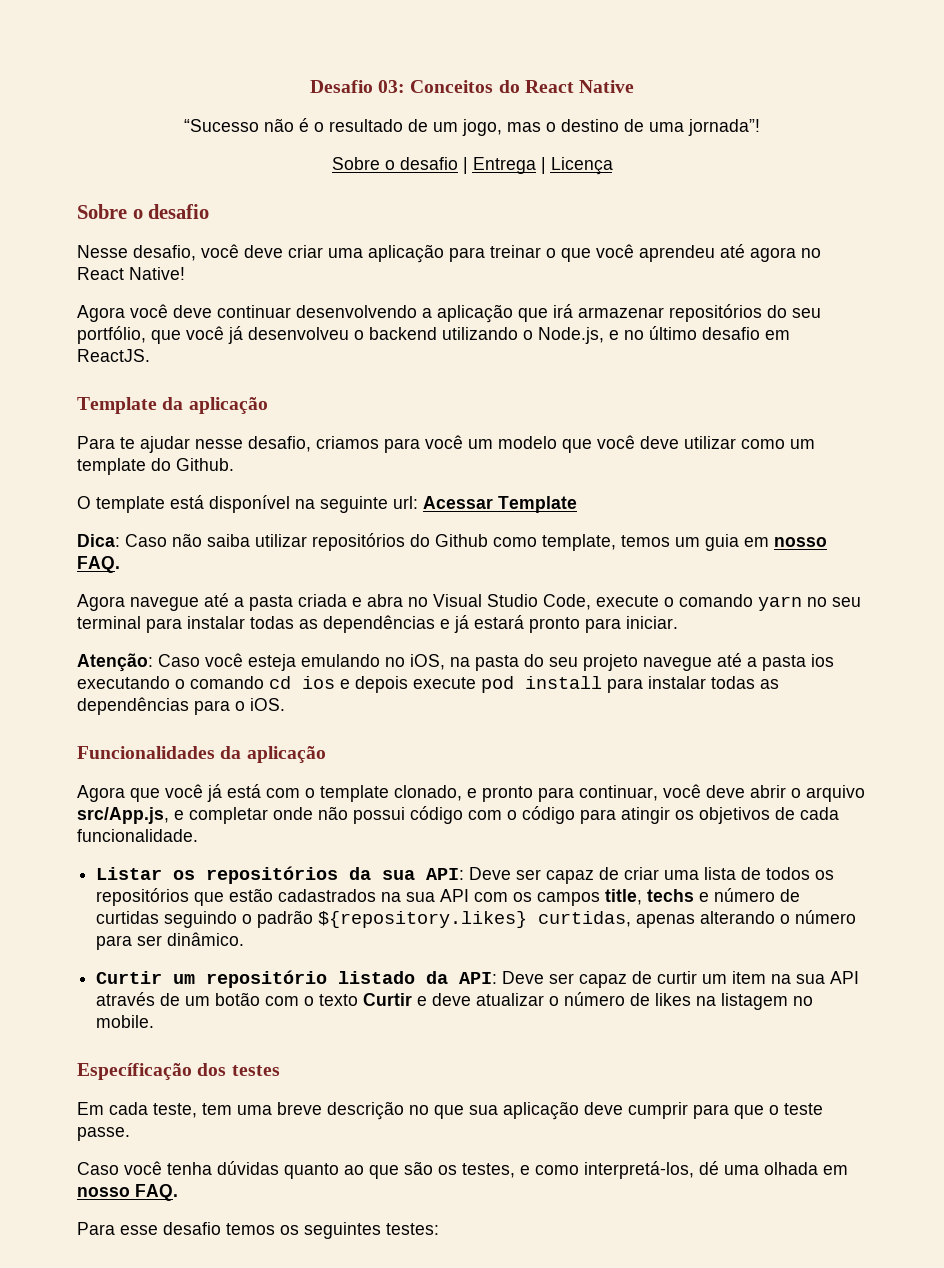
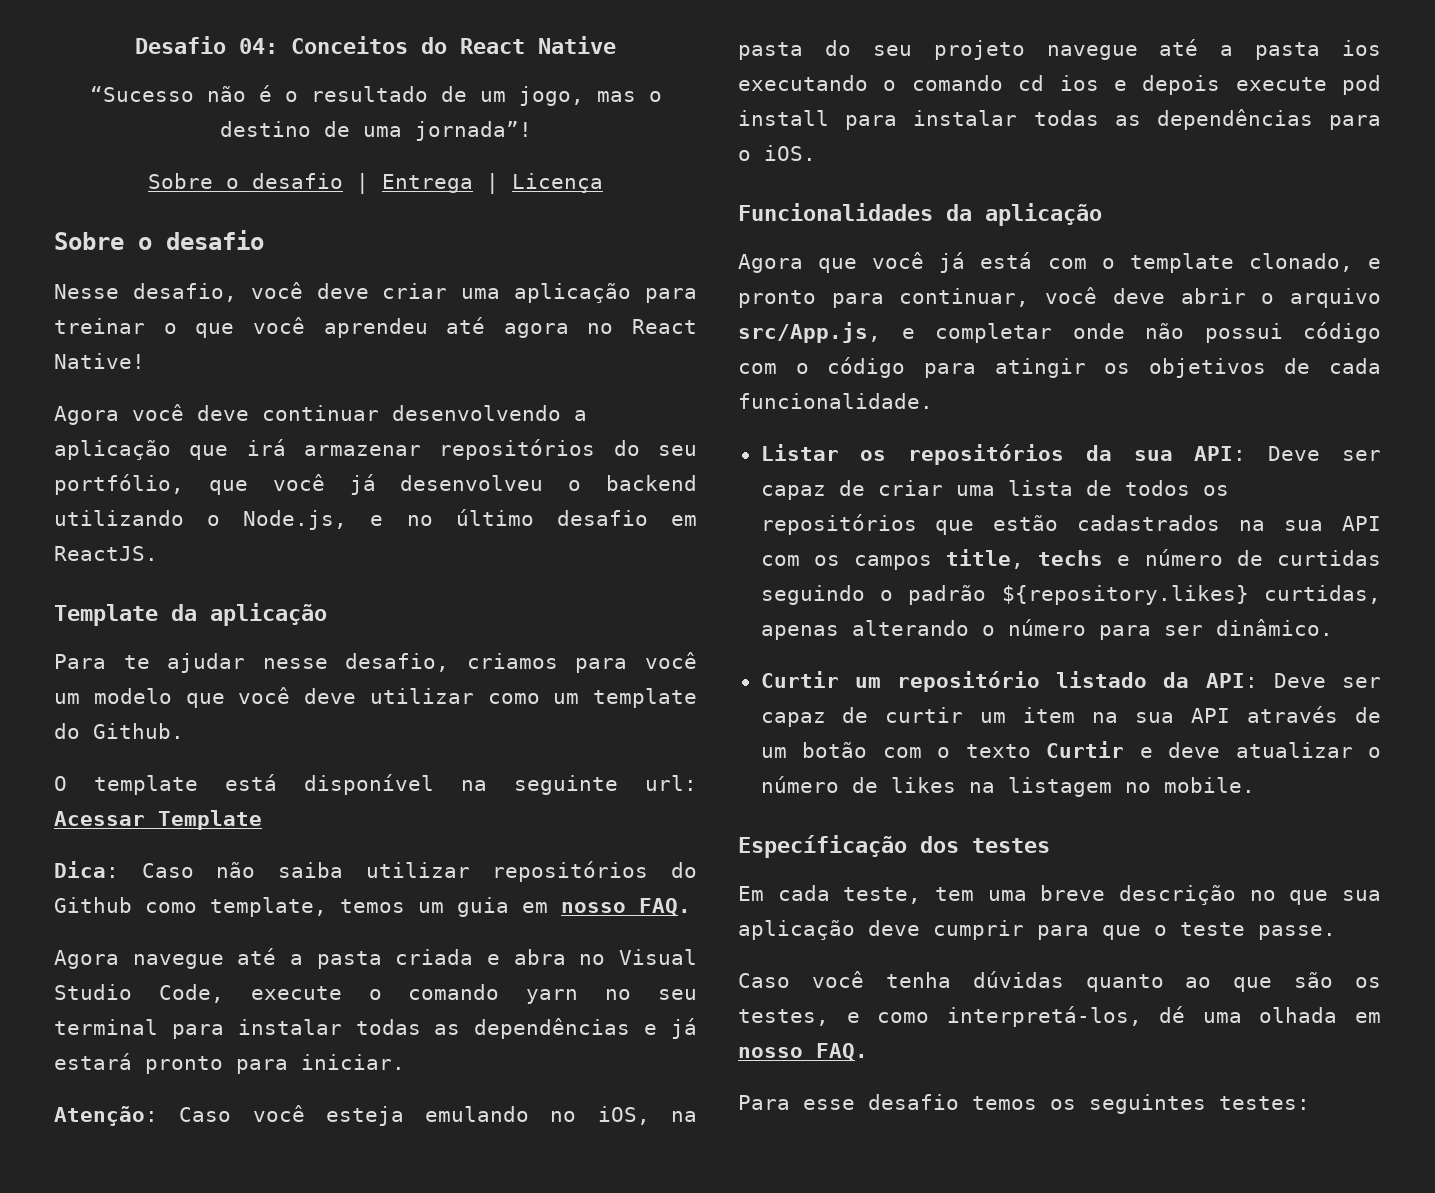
[378,80,406,93] 03: -> [239,38,278,54] 04:

